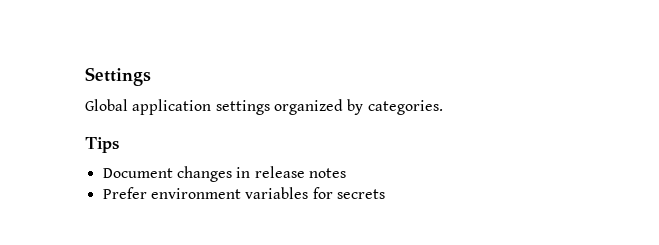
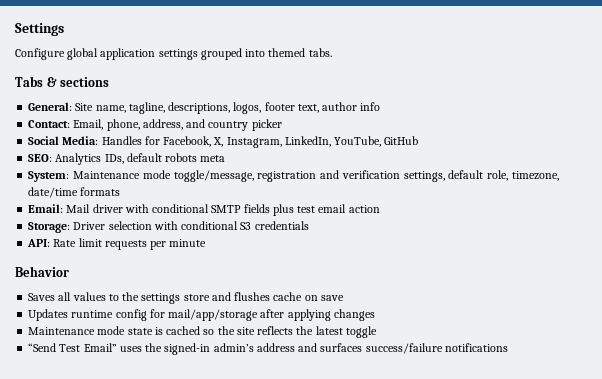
[85,99,443,115] [85,137,119,153] [102,166,346,182] [102,187,385,199] Global application settings organized by categories. // Tips // Document changes in release notes // Prefer environment variables for secrets -> [15,48,332,60] [15,76,110,87] [28,102,381,114] [28,119,282,131] [28,136,419,148] [28,153,226,165] [28,170,559,182] [28,187,121,198] [28,204,380,216] [28,221,309,233] [27,238,207,250] [15,266,69,277] [28,292,344,304] [28,309,375,321] [28,326,377,338] [28,343,508,355] Configure global application settings grouped into themed tabs. // Tabs & sections // General: Site name, tagline, descriptions, logos, footer text, author info // Contact: Email, phone, address, and country picker // Social Media: Handles for Facebook, X, Instagram, LinkedIn, YouTube, GitHub // SEO: Analytics IDs, default robots meta // System: Maintenance mode toggle/message, registration and verification settings, default role, timezone, date/time formats // Email: Mail driver with conditional SMTP fields plus test email action // Storage: Driver selection with conditional S3 credentials // API: Rate limit requests per minute // Behavior // Saves all values to the settings store and flushes cache on save // Updates runtime config for mail/app/storage after applying changes // Maintenance mode state is cached so the site reflects the latest toggle // “Send Test Email” uses the signed-in admin’s address and surfaces success/failure notifications

